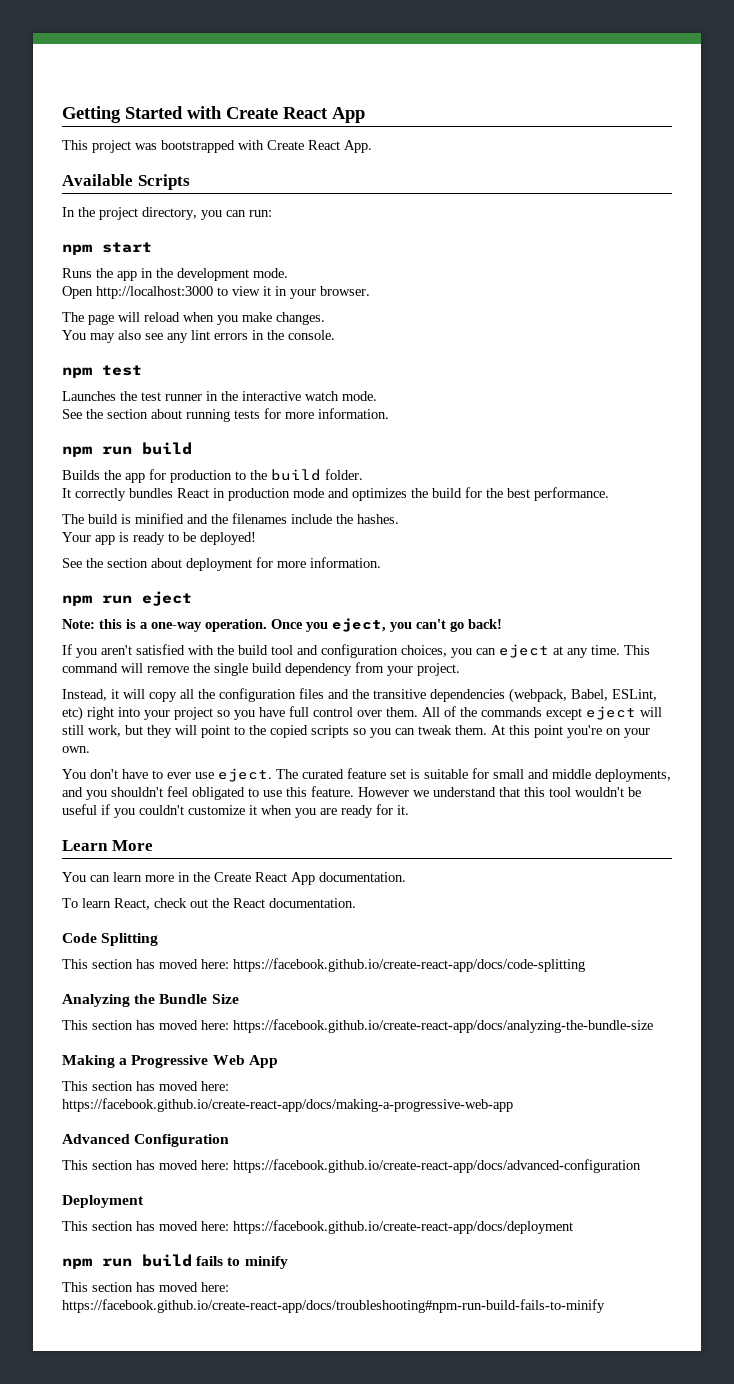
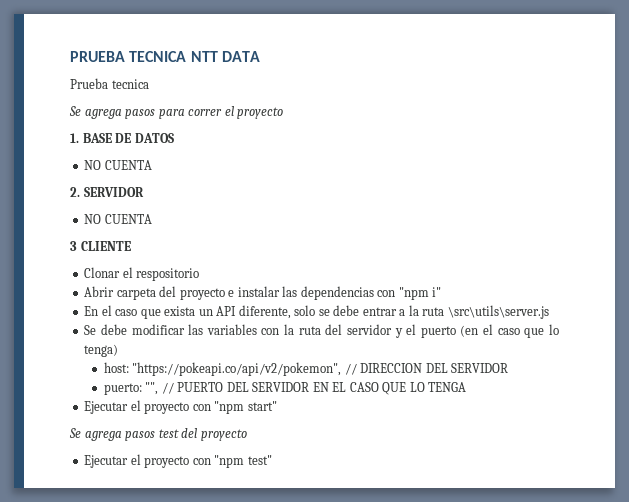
[62,106,365,123] [62,140,372,153] [62,174,190,190] [62,207,272,220] [62,242,152,255] [62,268,288,281] [62,286,370,299] [62,312,325,325] [62,330,335,343] [62,365,142,378] [62,391,377,401] [62,408,389,422] [62,442,192,457] [62,469,363,483] [62,487,609,501] [62,513,399,524] [62,532,256,545] [62,557,381,571] [62,591,192,606] [62,618,502,632] [62,644,650,658] [62,662,460,676] [62,688,657,703] [62,706,662,721] [62,725,650,738] [62,746,90,753] [62,768,671,782] [62,786,641,800] [62,804,409,818] [62,840,153,851] [62,872,406,885] [62,898,356,910] [62,933,159,946] [62,958,585,972] [62,994,239,1007] [62,1019,653,1033] [62,1055,278,1068] [62,1081,229,1091] [62,1098,513,1112] [62,1134,230,1147] [62,1159,641,1173] [62,1195,144,1208] [62,1220,573,1234] [62,1254,288,1269] [62,1282,229,1292] [62,1299,605,1313] Getting Started with Create React App // This project was bootstrapped with Create React App. // Available Scripts // In the project directory, you can run: // npm start // Runs the app in the development mode. // Open http://localhost:3000 to view it in your browser. // The page will reload when you make changes. // You may also see any lint errors in the console. // npm test // Launches the test runner in the interactive watch mode. // See the section about running tests for more information. // npm run build // Builds the app for production to the build folder. // It correctly bundles React in production mode and optimizes the build for the best performance. // The build is minified and the filenames include the hashes. // Your app is ready to be deployed! // See the section about deployment for more information. // npm run eject // Note: this is a one-way operation. Once you eject, you can't go back! // If you aren't satisfied with the build tool and configuration choices, you can eject at any time. This command will remove the single build dependency from your project. // Instead, it will copy all the configuration files and the transitive dependencies (webpack, Babel, ESLint, etc) right into your project so you have full control over them. All of the commands except eject will still work, but they will point to the copied scripts so you can tweak them. At this point you're on your own. // You don't have to ever use eject. The curated feature set is suitable for small and middle deployments, and you shouldn't feel obligated to use this feature. However we understand that this tool wouldn't be useful if you couldn't customize it when you are ready for it. // Learn More // You can learn more in the Create React App documentation. // To learn React, check out the React documentation. // Code Splitting // This section has moved here: https://facebook.github.io/create-react-app/docs/code-splitting // Analyzing the Bundle Size // This section has moved here: https://facebook.github.io/create-react-app/docs/analyzing-the-bundle-size // Making a Progressive Web App // This section has moved here: https://facebook.github.io/create-react-app/docs/making-a-progressive-web-app // Advanced Configuration // This section has moved here: https://facebook.github.io/create-react-app/docs/advanced-configuration // Deployment // This section has moved here: https://facebook.github.io/create-react-app/docs/deployment // npm run build fails to minify // This section has moved here: https://facebook.github.io/create-react-app/docs/troubleshooting#npm-run-build-fails-to-minify -> [70,51,260,62] [70,78,149,89] [69,106,284,119] [70,133,174,143] [84,160,152,170] [70,187,144,197] [84,214,152,224] [70,241,131,251] [84,267,200,281] [84,286,442,300] [84,305,549,319] [84,324,559,338] [84,344,119,357] [103,362,509,376] [103,382,467,395] [84,400,277,414] [69,428,247,441] [84,454,272,468] PRUEBA TECNICA NTT DATA // Prueba tecnica // Se agrega pasos para correr el proyecto // 1. BASE DE DATOS // NO CUENTA // 2. SERVIDOR // NO CUENTA // 3 CLIENTE // Clonar el respositorio // Abrir carpeta del proyecto e instalar las dependencias con "npm i" // En el caso que exista un API diferente, solo se debe entrar a la ruta \src\utils\server.js // Se debe modificar las variables con la ruta del servidor y el puerto (en el caso que lo tenga) // host: "https://pokeapi.co/api/v2/pokemon", // DIRECCION DEL SERVIDOR // puerto: "", // PUERTO DEL SERVIDOR EN EL CASO QUE LO TENGA // Ejecutar el proyecto con "npm start" // Se agrega pasos test del proyecto // Ejecutar el proyecto con "npm test"

